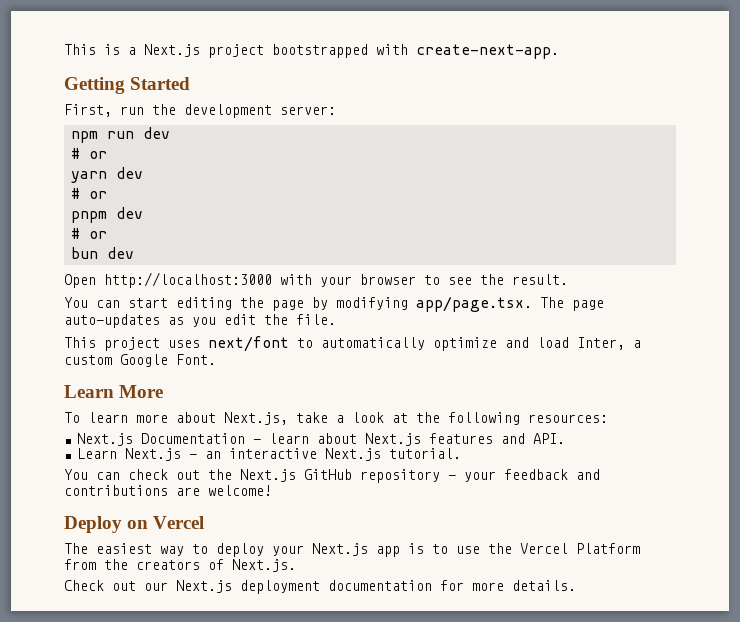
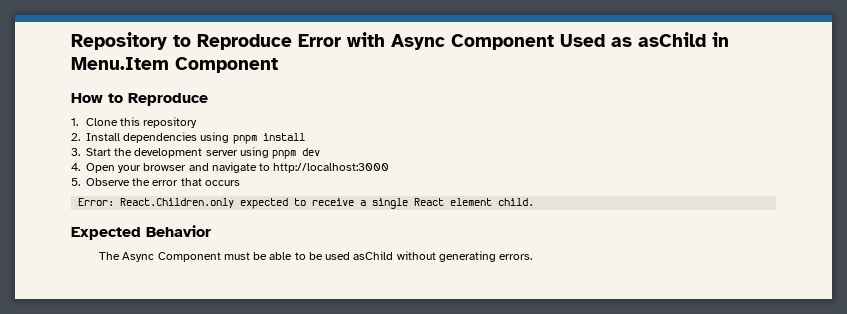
[64,44,559,59] [64,77,191,94] [64,104,336,118] [70,127,170,143] [70,148,107,159] [70,167,143,183] [70,188,107,199] [70,207,143,223] [70,228,107,239] [70,247,134,259] [64,272,568,288] [64,296,604,312] [64,314,336,328] [64,336,641,352] [64,354,216,367] [64,385,164,398] [64,412,608,425] [76,433,565,446] [76,448,461,461] [64,469,600,483] [64,485,272,496] [64,516,205,533] [64,543,640,557] [64,559,296,572] [64,580,576,594] This is a Next.js project bootstrapped with create-next-app. // Getting Started // First, run the development server: // npm run dev // # or // yarn dev // # or // pnpm dev // # or // bun dev // Open http://localhost:3000 with your browser to see the result. // You can start editing the page by modifying app/page.tsx. The page auto-updates as you edit the file. // This project uses next/font to automatically optimize and load Inter, a custom Google Font. // Learn More // To learn more about Next.js, take a look at the following resources: // Next.js Documentation - learn about Next.js features and API. // Learn Next.js - an interactive Next.js tutorial. // You can check out the Next.js GitHub repository - your feedback and contributions are welcome! // Deploy on Vercel // The easiest way to deploy your Next.js app is to use the Vercel Platform from the creators of Next.js. // Check out our Next.js deployment documentation for more details. -> [71,32,729,50] [71,57,278,73] [71,93,208,106] [71,117,198,128] [71,132,305,144] [71,147,321,159] [71,162,390,173] [71,178,240,186] [78,198,535,209] [71,225,211,240] [99,251,533,262] Repository to Reproduce Error with Async Component Used as asChild in Menu.Item Component // How to Reproduce // 1. Clone this repository // 2. Install dependencies using pnpm install // 3. Start the development server using pnpm dev // 4. Open your browser and navigate to http://localhost:3000 // 5. Observe the error that occurs // Error: React.Children.only expected to receive a single React element child. // Expected Behavior // The Async Component must be able to be used asChild without generating errors.

